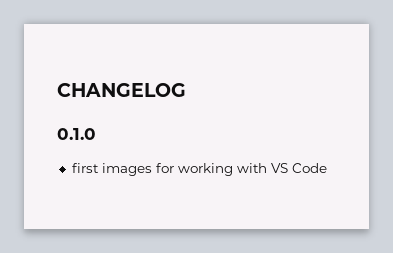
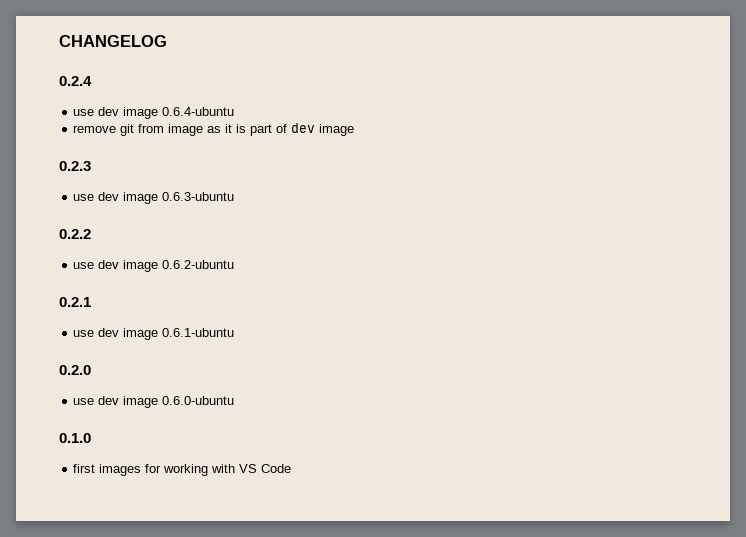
(186, 90) none -> [59,76,92,86] [73,107,235,119] [73,123,355,136] [59,161,91,171] [73,192,235,204] [59,229,91,239] [73,260,235,272] [59,297,91,307] [73,328,235,340] [59,365,91,375] [73,396,235,408] // 0.2.4 // use dev image 0.6.4-ubuntu // remove git from image as it is part of dev image // 0.2.3 // use dev image 0.6.3-ubuntu // 0.2.2 // use dev image 0.6.2-ubuntu // 0.2.1 // use dev image 0.6.1-ubuntu // 0.2.0 // use dev image 0.6.0-ubuntu

